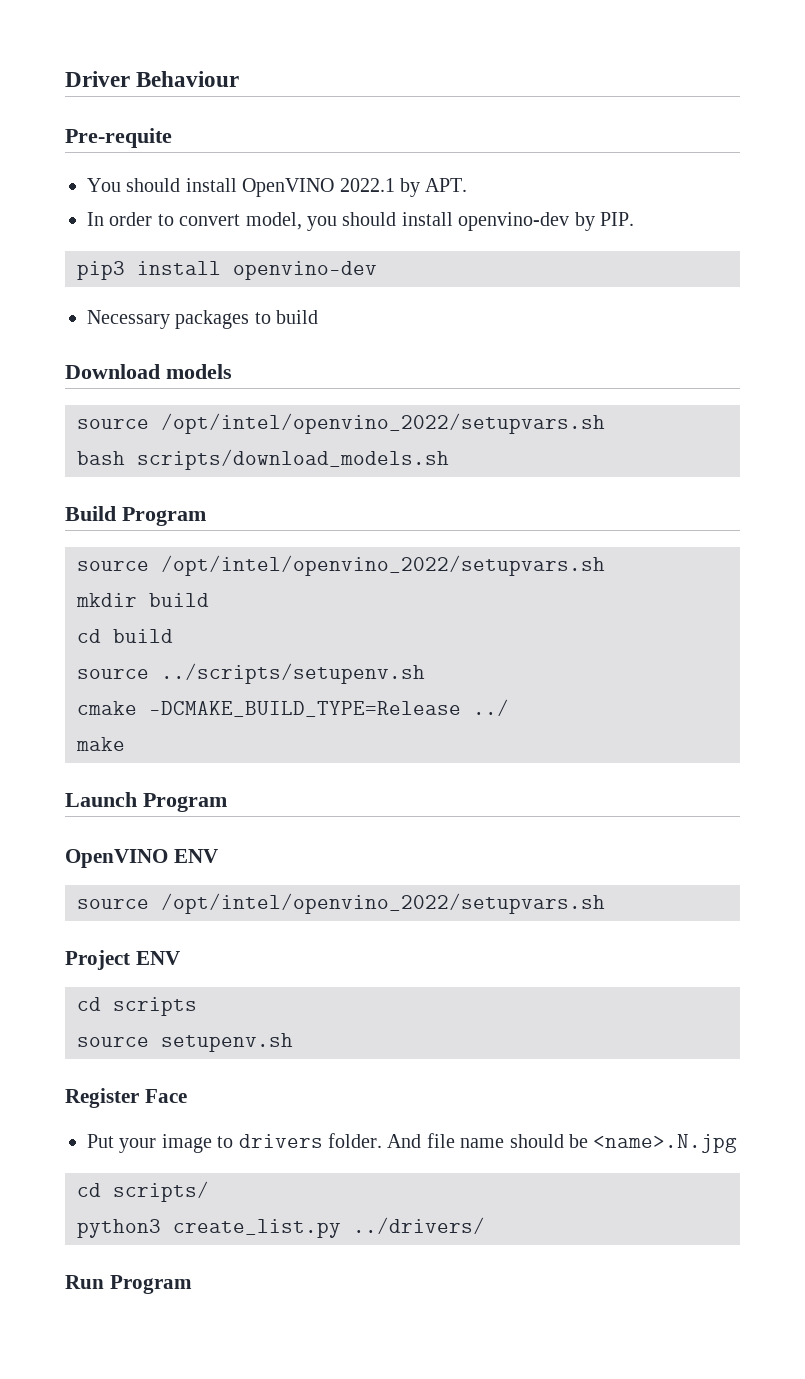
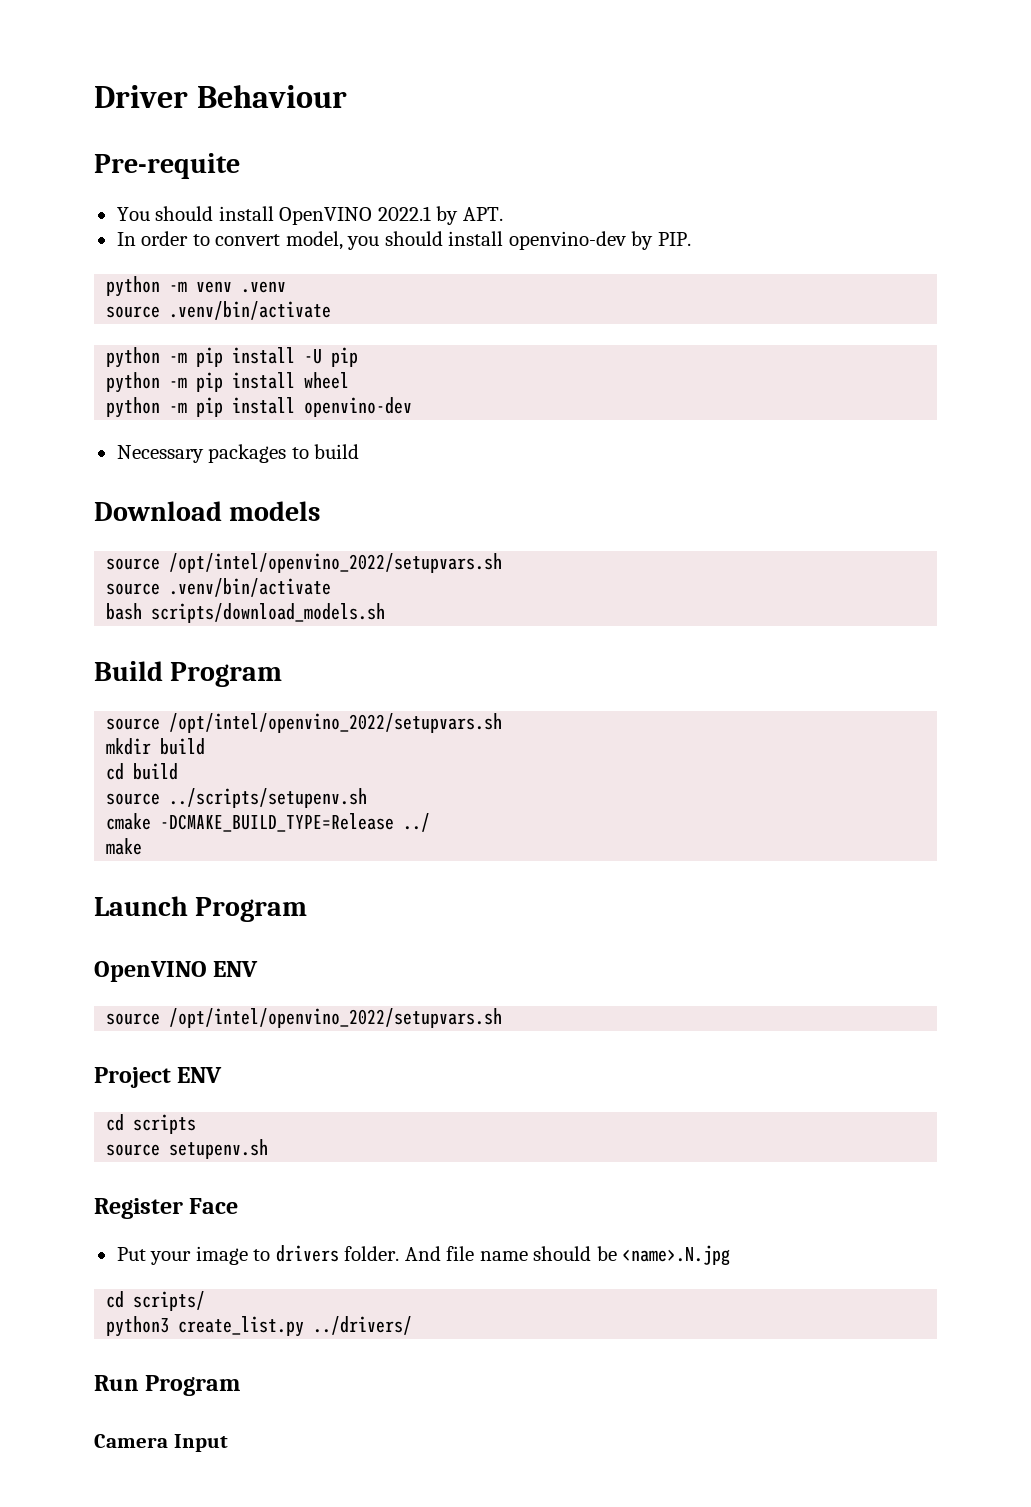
[77,261,125,280] pip3 -> [106,276,287,297] [106,301,332,320] [106,347,359,368] [106,372,350,393] [106,397,224,418] python -m venv .venv // source .venv/bin/activate // python -m pip install -U pip // python -m pip install wheel // python -m pip
(605, 423) none -> [106,578,332,597] // source .venv/bin/activate
(192, 1284) none -> [94,1434,228,1452] // Camera Input

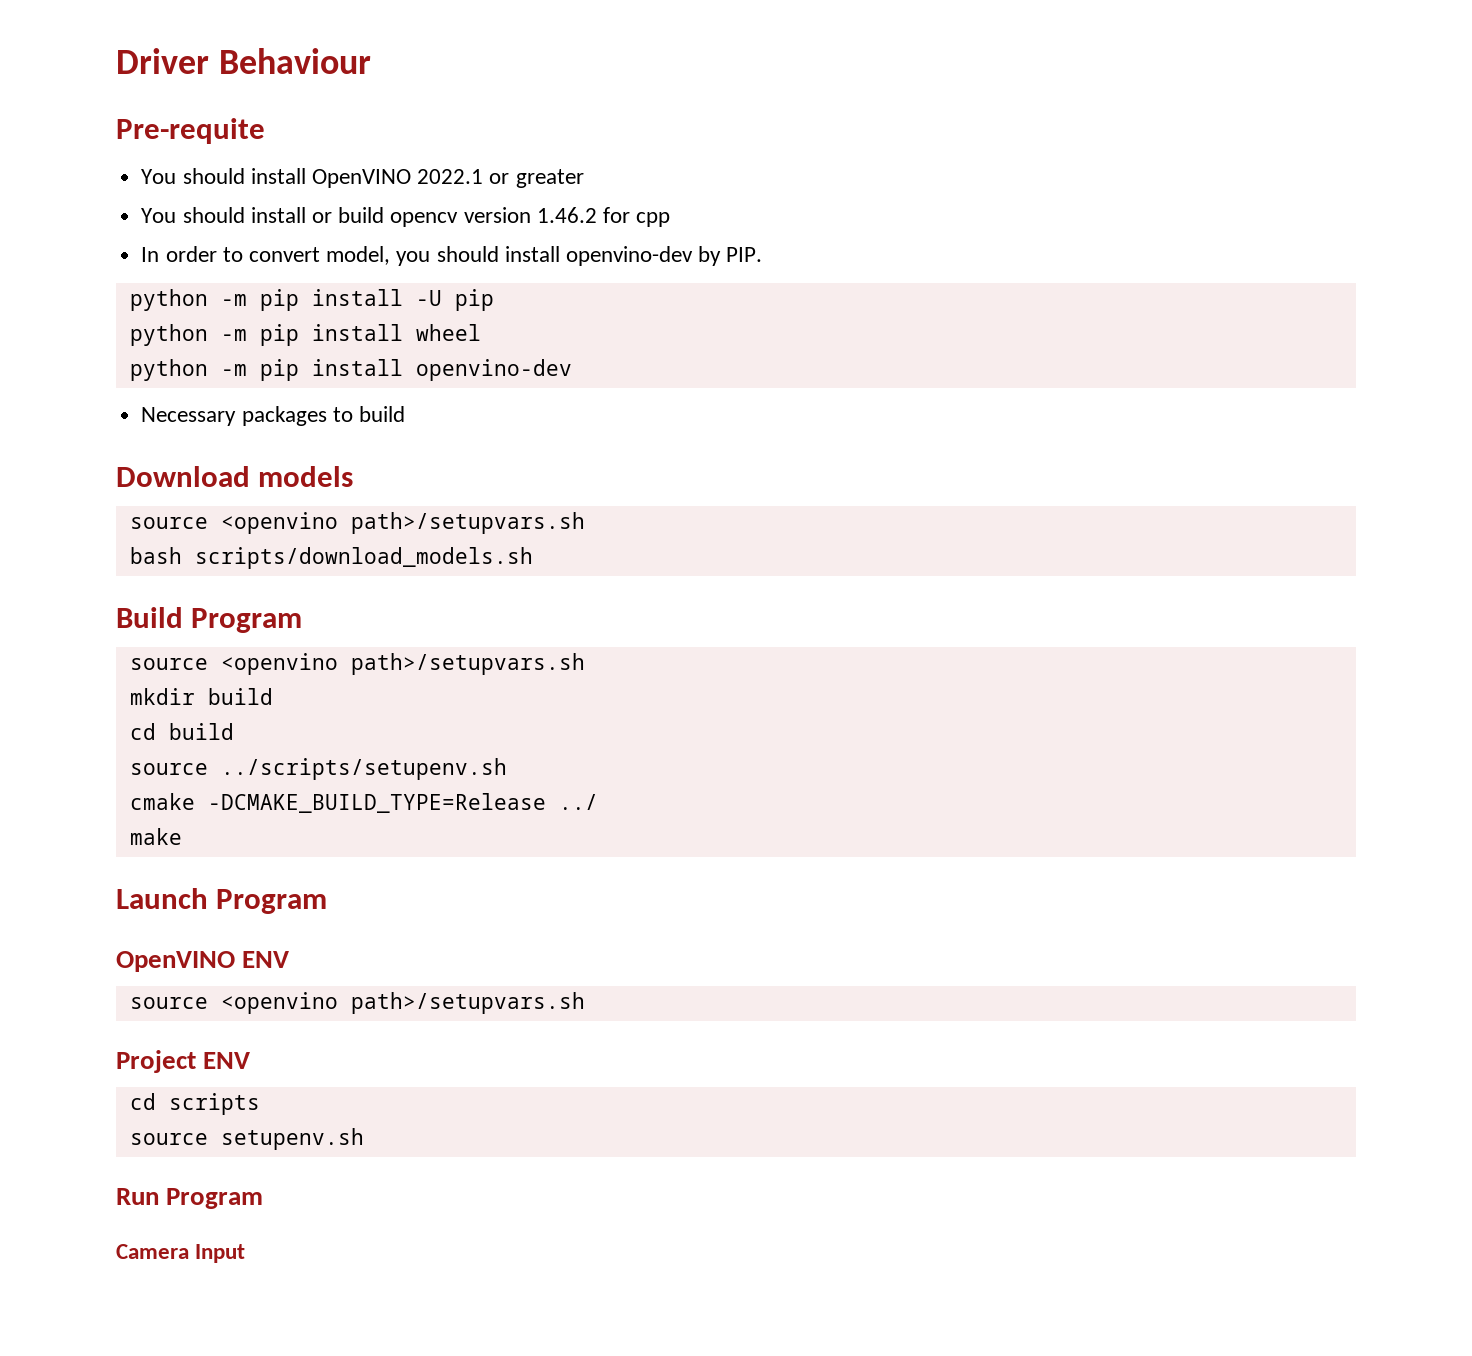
[436,206,503,225] by APT. -> [489,169,584,188] [141,207,671,227] or greater // You should install or build opencv version 1.46.2 for cpp
[106,276,287,297] [106,301,332,320] // python -m venv .venv // source .venv/bin/activate -> (763, 254) none
[169,553,503,573] [106,578,332,597] /opt/intel/openvino_2022/setupvars.sh // source .venv/bin/activate -> [220,512,585,534] <openvino path>/setupvars.sh
[169,713,503,733] /opt/intel/openvino_2022/setupvars.sh -> [220,653,585,675] <openvino path>/setupvars.sh
[169,1008,503,1028] /opt/intel/openvino_2022/setupvars.sh -> [220,992,585,1014] <openvino path>/setupvars.sh
[94,1198,239,1219] [116,1245,731,1266] [106,1291,206,1311] [106,1316,413,1337] // Register Face // Put your image to drivers folder. And file name should be <name>.N.jpg // cd scripts/ // python3 create_list.py ../drivers/ -> (364, 1139) none

